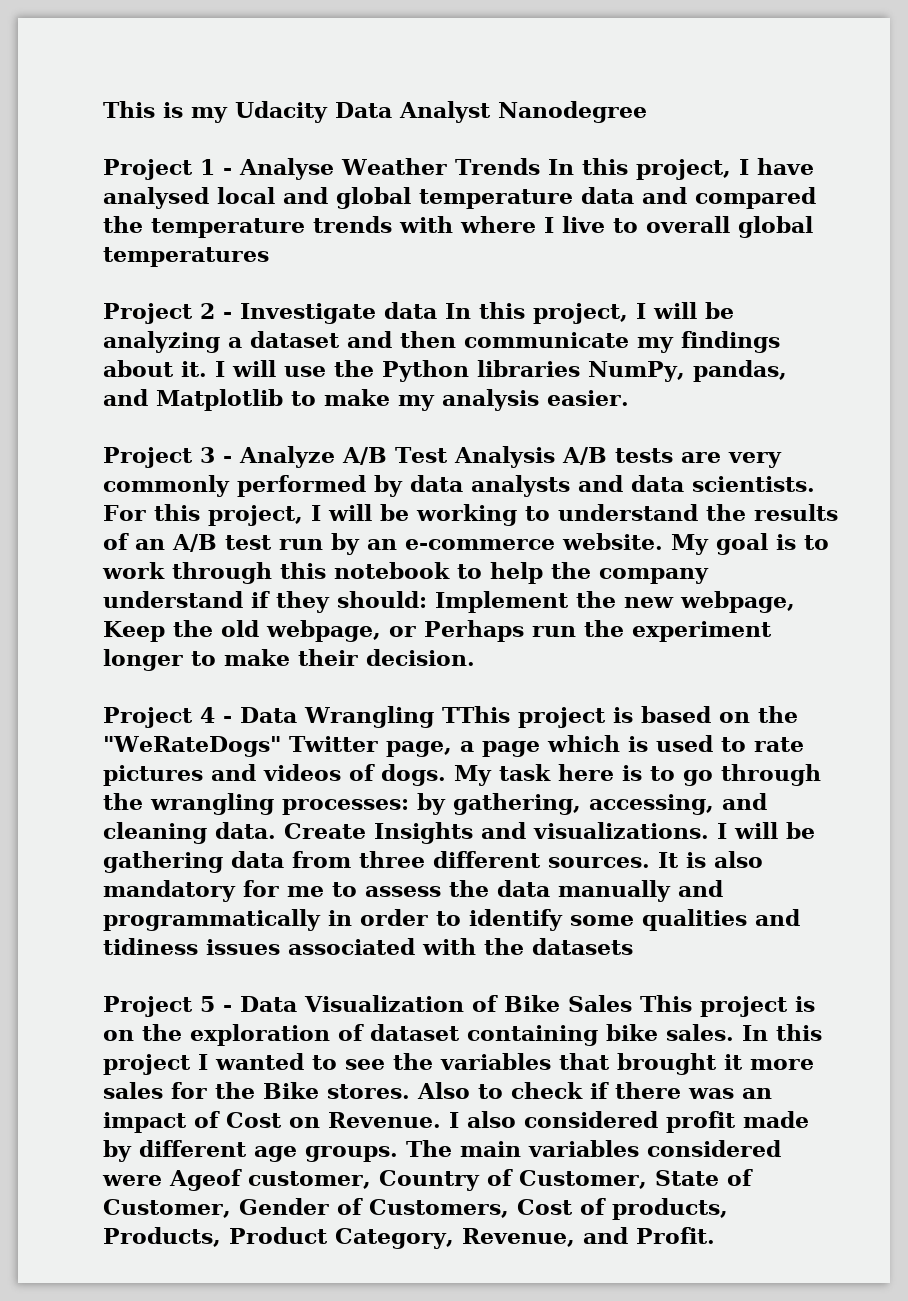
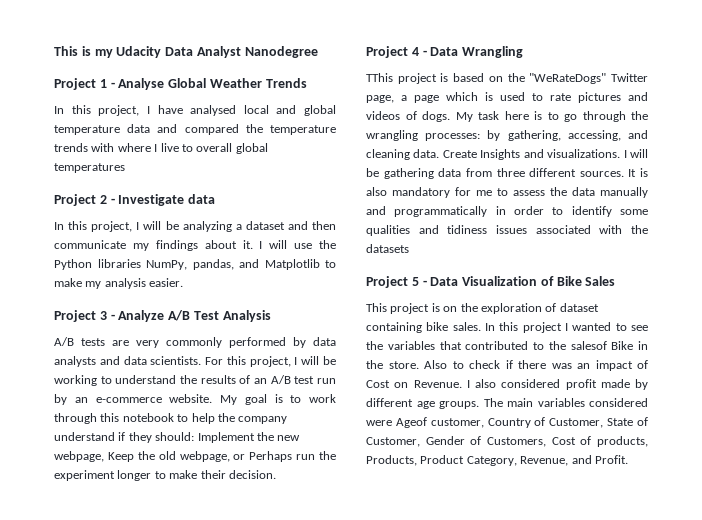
(334, 169) none -> [168,78,207,88] Global
(540, 166) none -> (307, 83) //
(437, 310) none -> (216, 199) //
(555, 457) none -> (271, 316) //
(434, 717) none -> (524, 52) //
(632, 1003) none -> (616, 281) //
[617,1053,814,1075] [103,1082,410,1099] brought it more sales for the Bike stores. -> [465,341,648,350] [366,360,419,369] contributed to the salesof Bike in the store.

